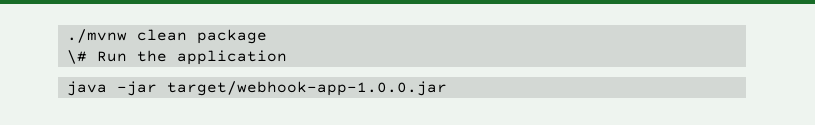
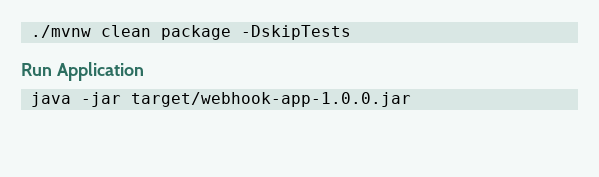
[66,50,287,65] // \# Run the application -> [240,25,351,40] [21,62,144,81] -DskipTests // Run Application

